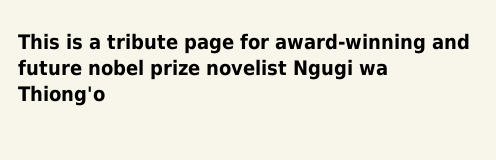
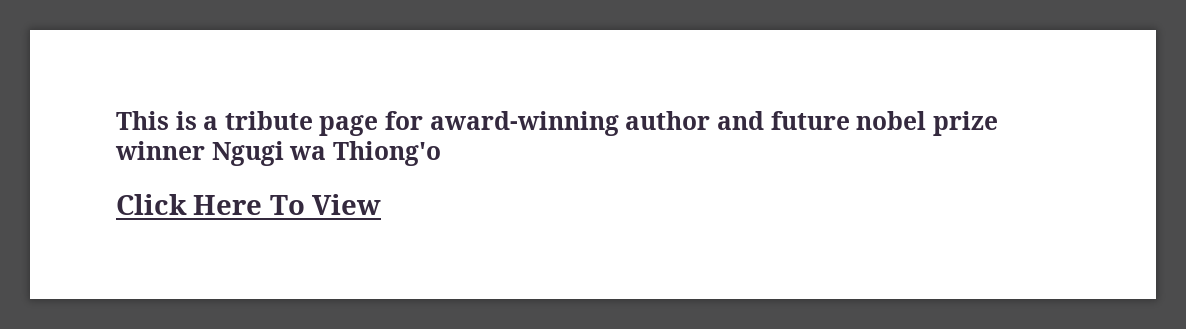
(426, 43) none -> [625,111,711,130] author
[206,59,287,76] novelist -> [115,141,205,160] winner
(105, 95) none -> [116,194,382,215] // Click Here To View

